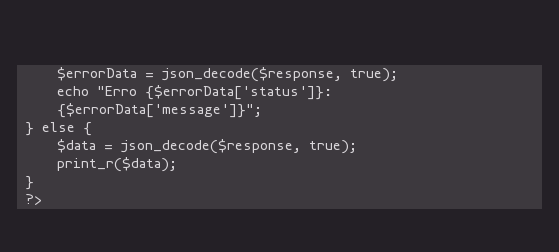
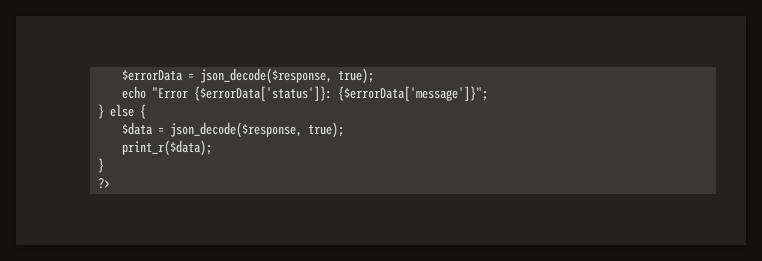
[97,86,138,96] "Erro -> [152,87,189,99] "Error

